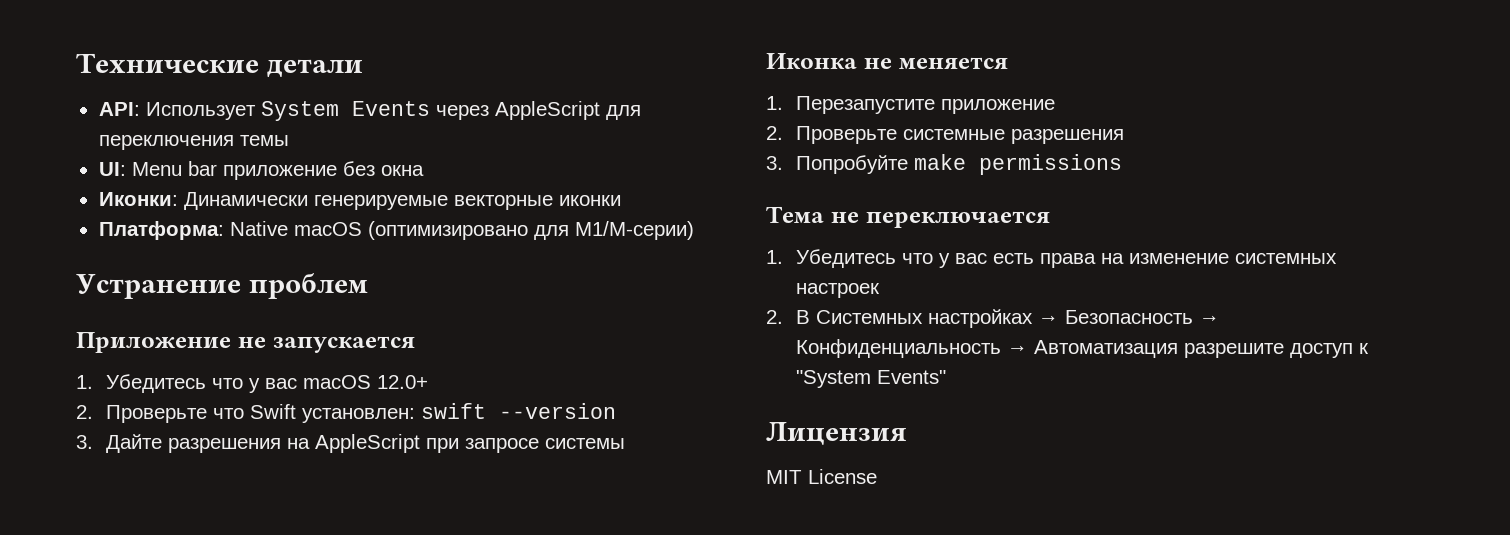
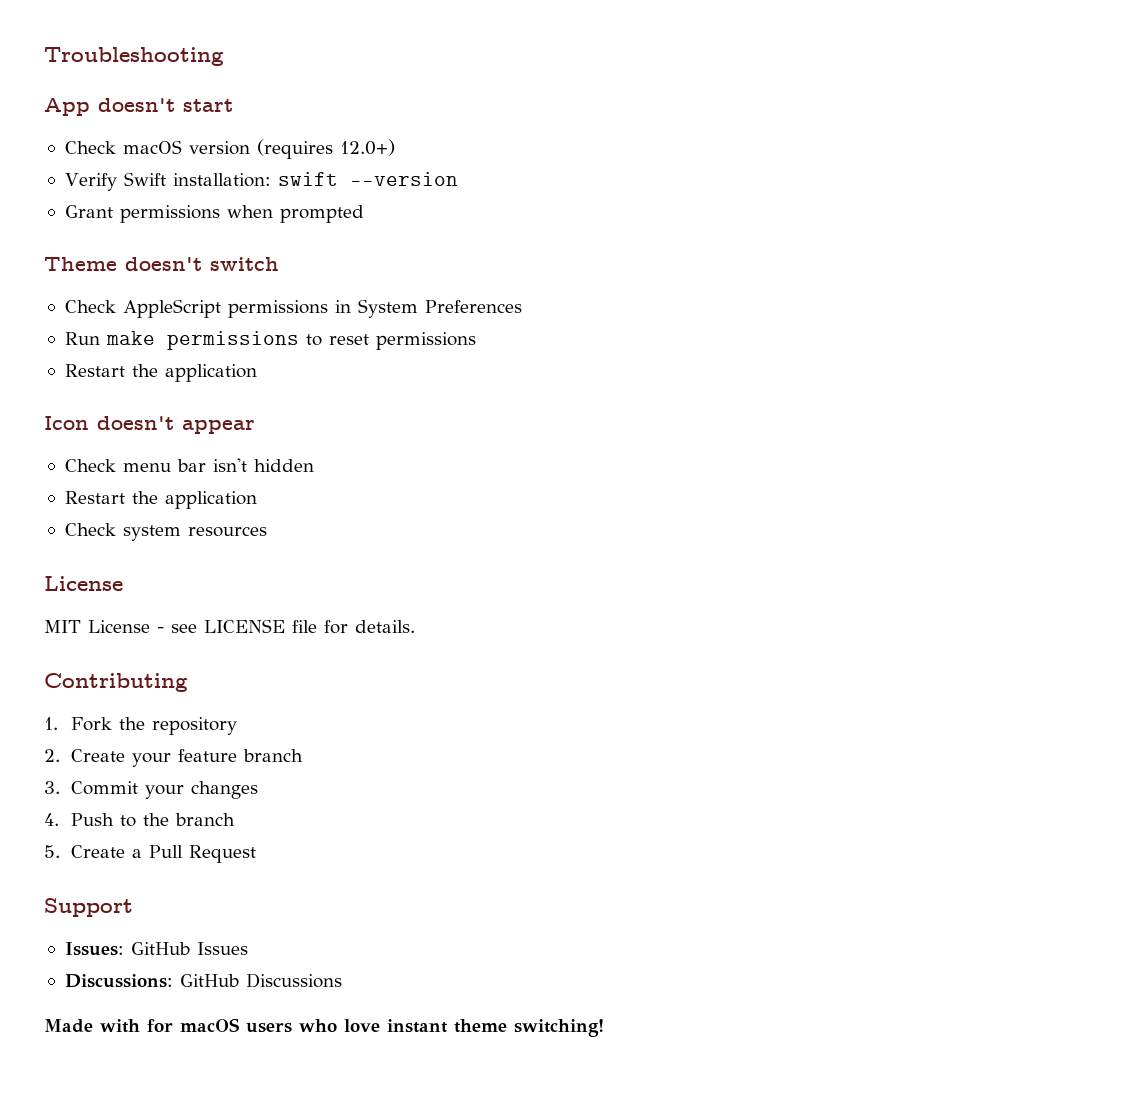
[76,53,363,78] [98,101,641,121] [98,135,289,150] [98,161,424,180] [98,192,621,210] [98,221,694,240] [76,273,368,299] [76,332,415,353] [76,374,429,393] [76,403,617,423] [76,434,626,453] [766,53,1008,69] [766,96,1056,114] [766,126,1125,144] [766,154,1123,175] [766,206,1050,228] [766,249,1338,268] [796,283,881,298] [766,309,1221,328] [796,339,1370,358] [796,370,947,388] [766,421,907,445] [766,469,877,484] Технические детали // API: Использует System Events через AppleScript для переключения темы // UI: Menu bar приложение без окна // Иконки: Динамически генерируемые векторные иконки // Платформа: Native macOS (оптимизировано для M1/M-серии) // Устранение проблем // Приложение не запускается // 1. Убедитесь что у вас macOS 12.0+ // 2. Проверьте что Swift установлен: swift --version // 3. Дайте разрешения на AppleScript при запросе системы // Иконка не меняется // 1. Перезапустите приложение // 2. Проверьте системные разрешения // 3. Попробуйте make permissions // Тема не переключается // 1. Убедитесь что у вас есть права на изменение системных настроек // 2. В Системных настройках → Безопасность → Конфиденциальность → Автоматизация разрешите доступ к "System Events" // Лицензия // MIT License -> [44,47,224,66] [44,98,233,116] [64,139,395,159] [64,172,458,191] [64,205,364,223] [44,257,279,271] [64,299,522,318] [64,331,476,350] [64,364,257,382] [44,416,255,434] [64,458,314,472] [64,491,257,509] [64,523,267,541] [44,576,123,591] [44,619,415,634] [44,673,188,692] [44,717,238,735] [44,749,304,767] [44,781,259,799] [44,813,236,827] [44,845,257,863] [44,898,133,917] [64,942,248,956] [64,973,342,988] [44,1018,604,1037] Troubleshooting // App doesn't start // Check macOS version (requires 12.0+) // Verify Swift installation: swift --version // Grant permissions when prompted // Theme doesn't switch // Check AppleScript permissions in System Preferences // Run make permissions to reset permissions // Restart the application // Icon doesn't appear // Check menu bar isn't hidden // Restart the application // Check system resources // License // MIT License - see LICENSE file for details. // Contributing // 1. Fork the repository // 2. Create your feature branch // 3. Commit your changes // 4. Push to the branch // 5. Create a Pull Request // Support // Issues: GitHub Issues // Discussions: GitHub Discussions // Made with for macOS users who love instant theme switching!

